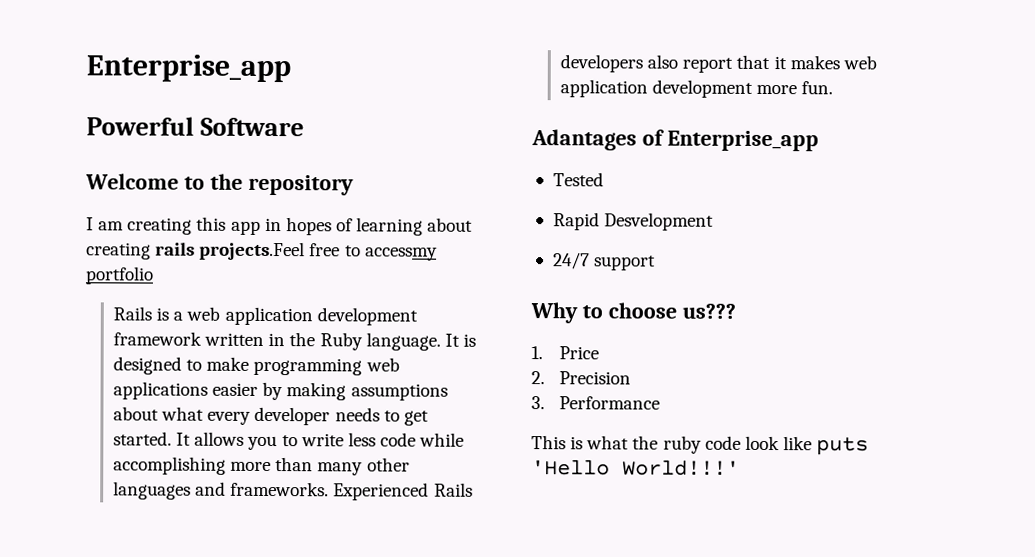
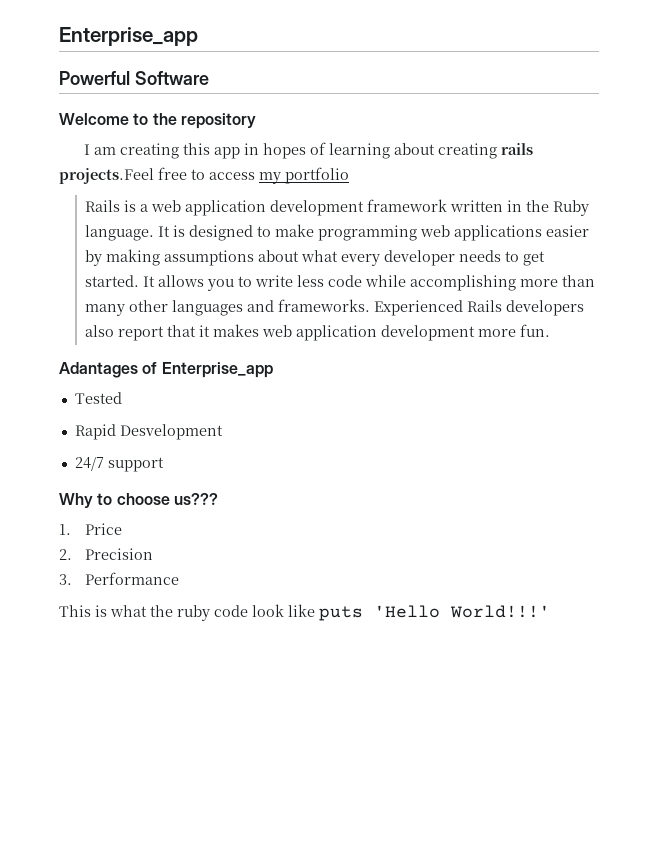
[364,247,438,261] accessmy -> [209,172,281,184] access my

